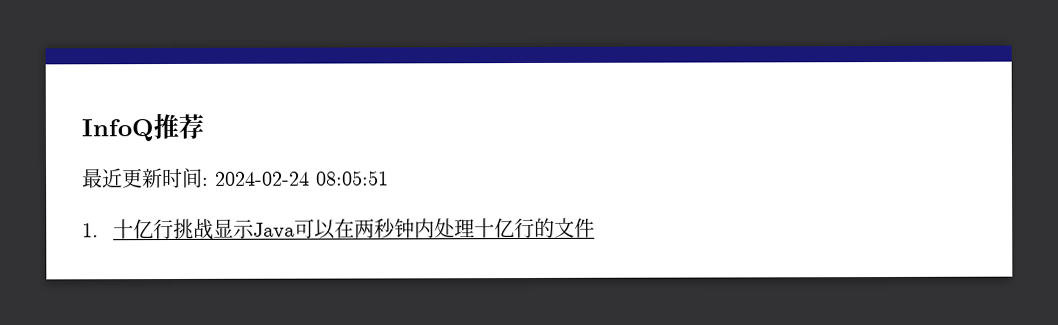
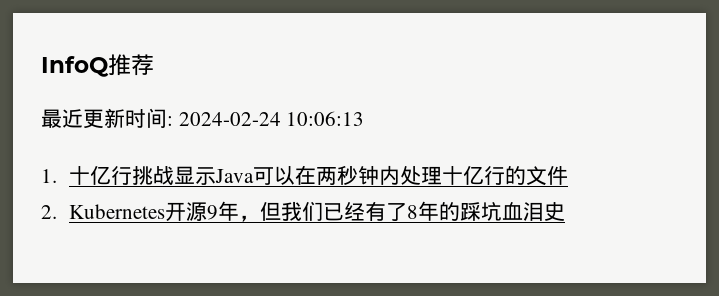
[316,170,389,186] 08:05:51 -> [286,111,365,126] 10:06:13
(595, 227) none -> [41,201,566,222] // 2. Kubernetes开源9年，但我们已经有了8年的踩坑血泪史

